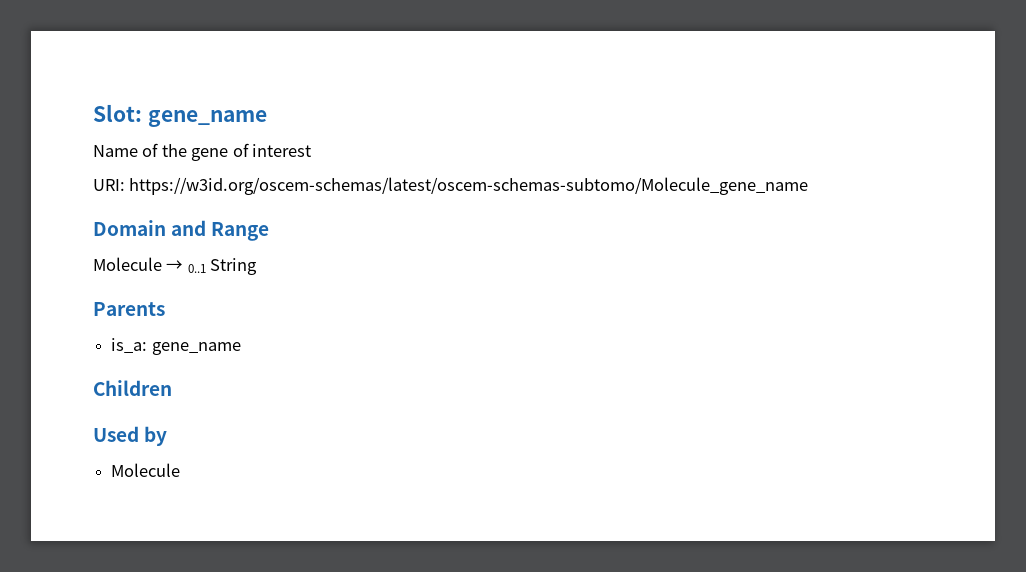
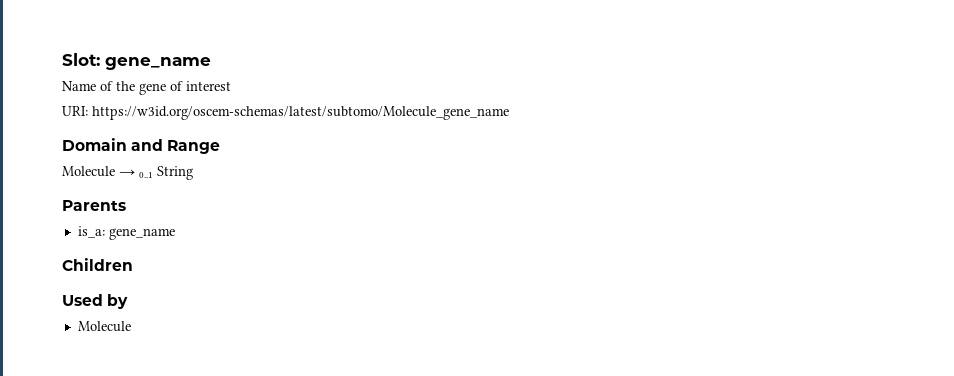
[129,177,809,195] https://w3id.org/oscem-schemas/latest/oscem-schemas-subtomo/Molecule_gene_name -> [92,106,509,120] https://w3id.org/oscem-schemas/latest/subtomo/Molecule_gene_name

